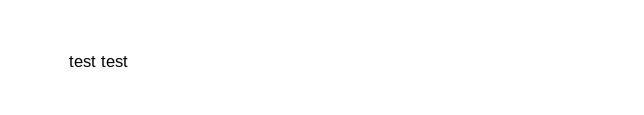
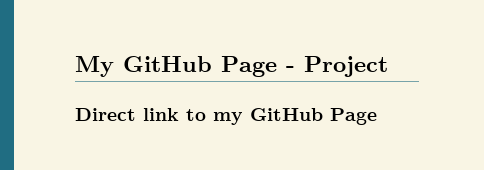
[69,56,128,67] test test -> [75,56,388,77] [75,108,377,125] My GitHub Page - Project // Direct link to my GitHub Page

